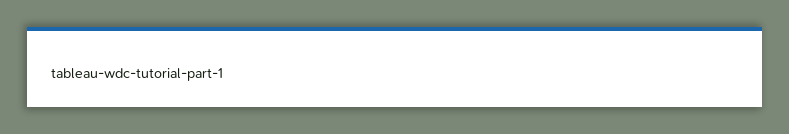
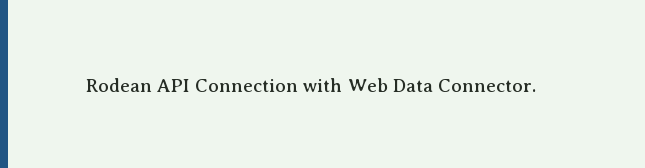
[51,68,223,81] tableau-wdc-tutorial-part-1 -> [86,78,536,92] Rodean API Connection with Web Data Connector.

